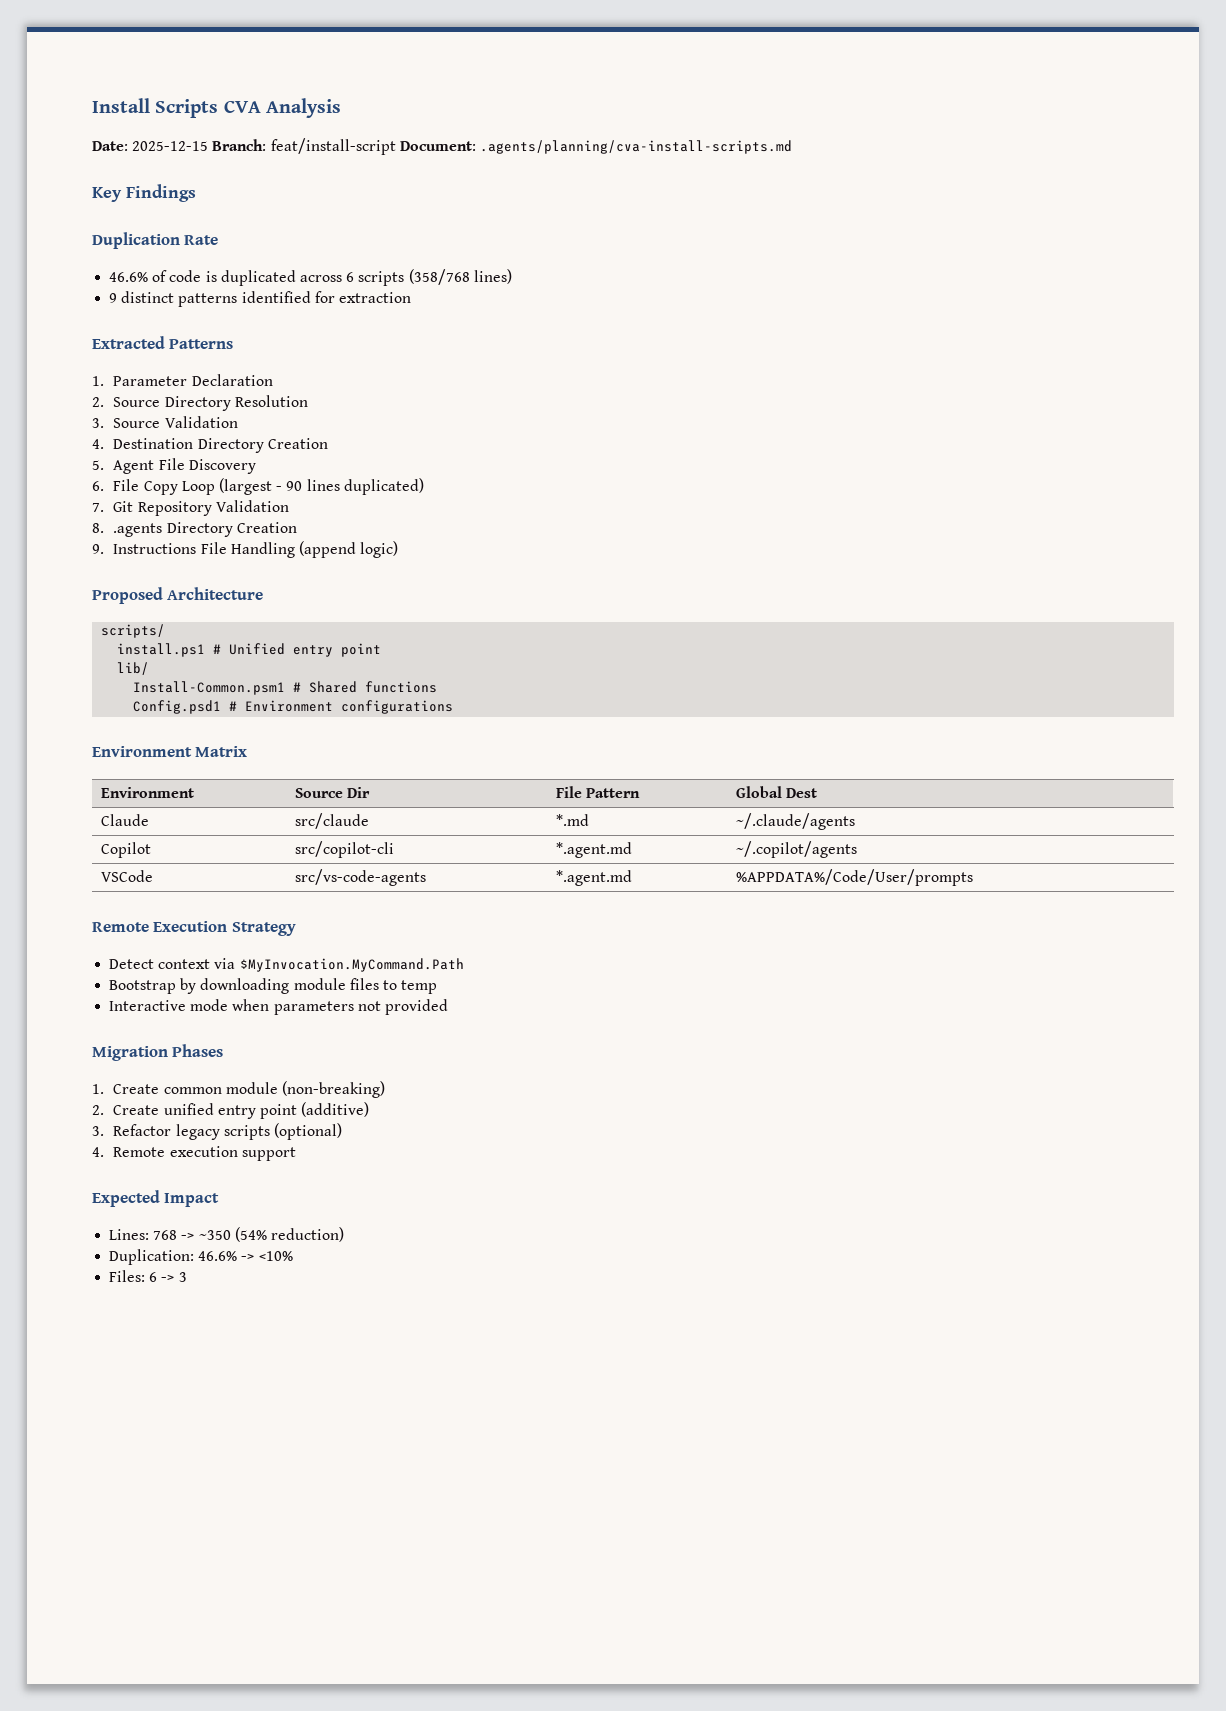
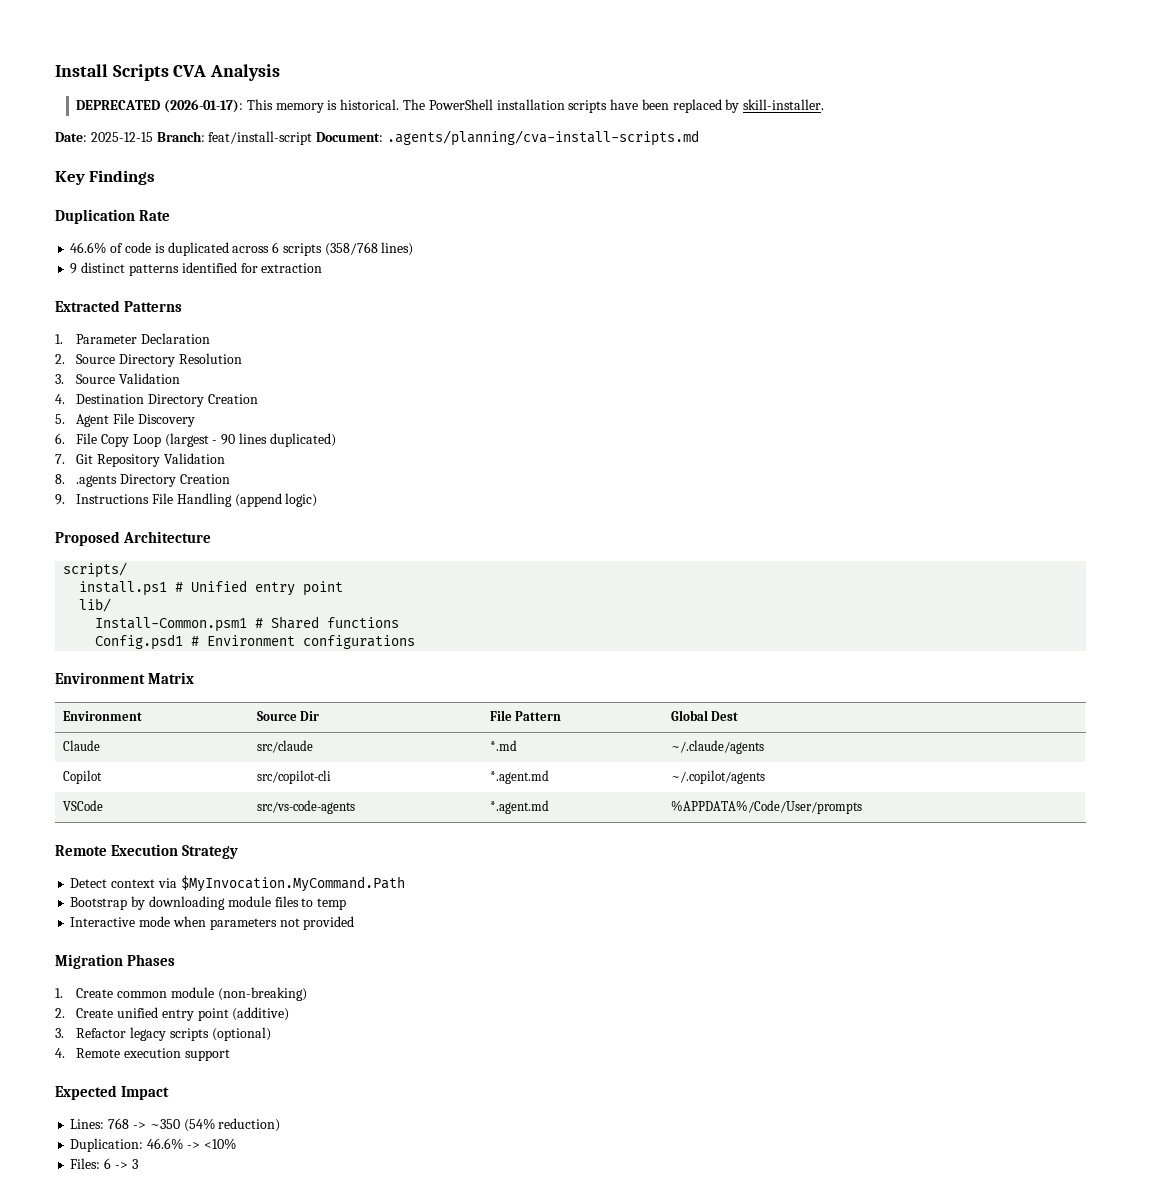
(341, 108) none -> [76,99,825,113] // DEPRECATED (2026-01-17): This memory is historical. The PowerShell installation scripts have been replaced by skill-installer.

